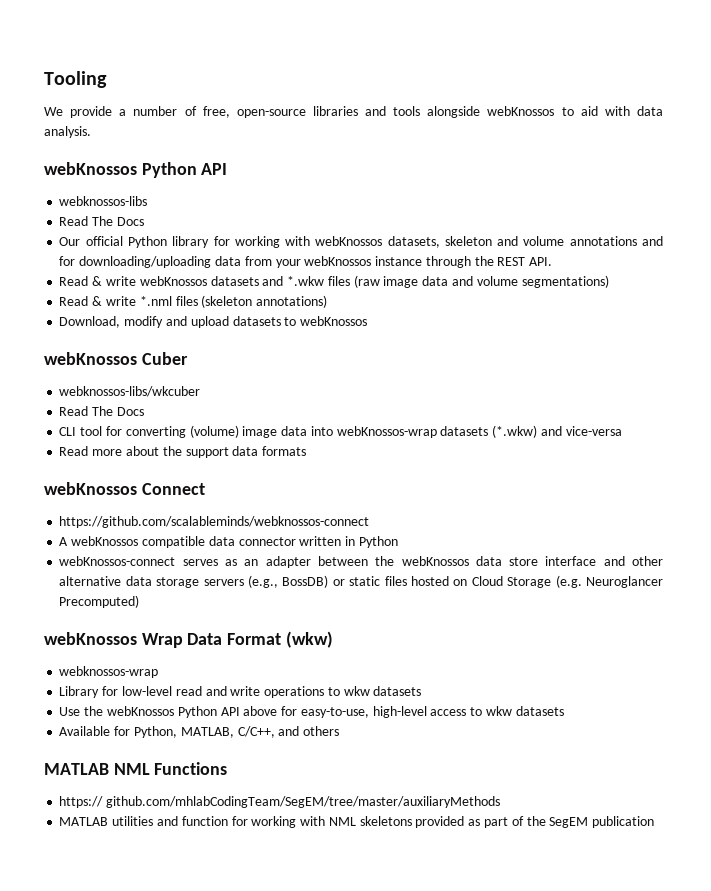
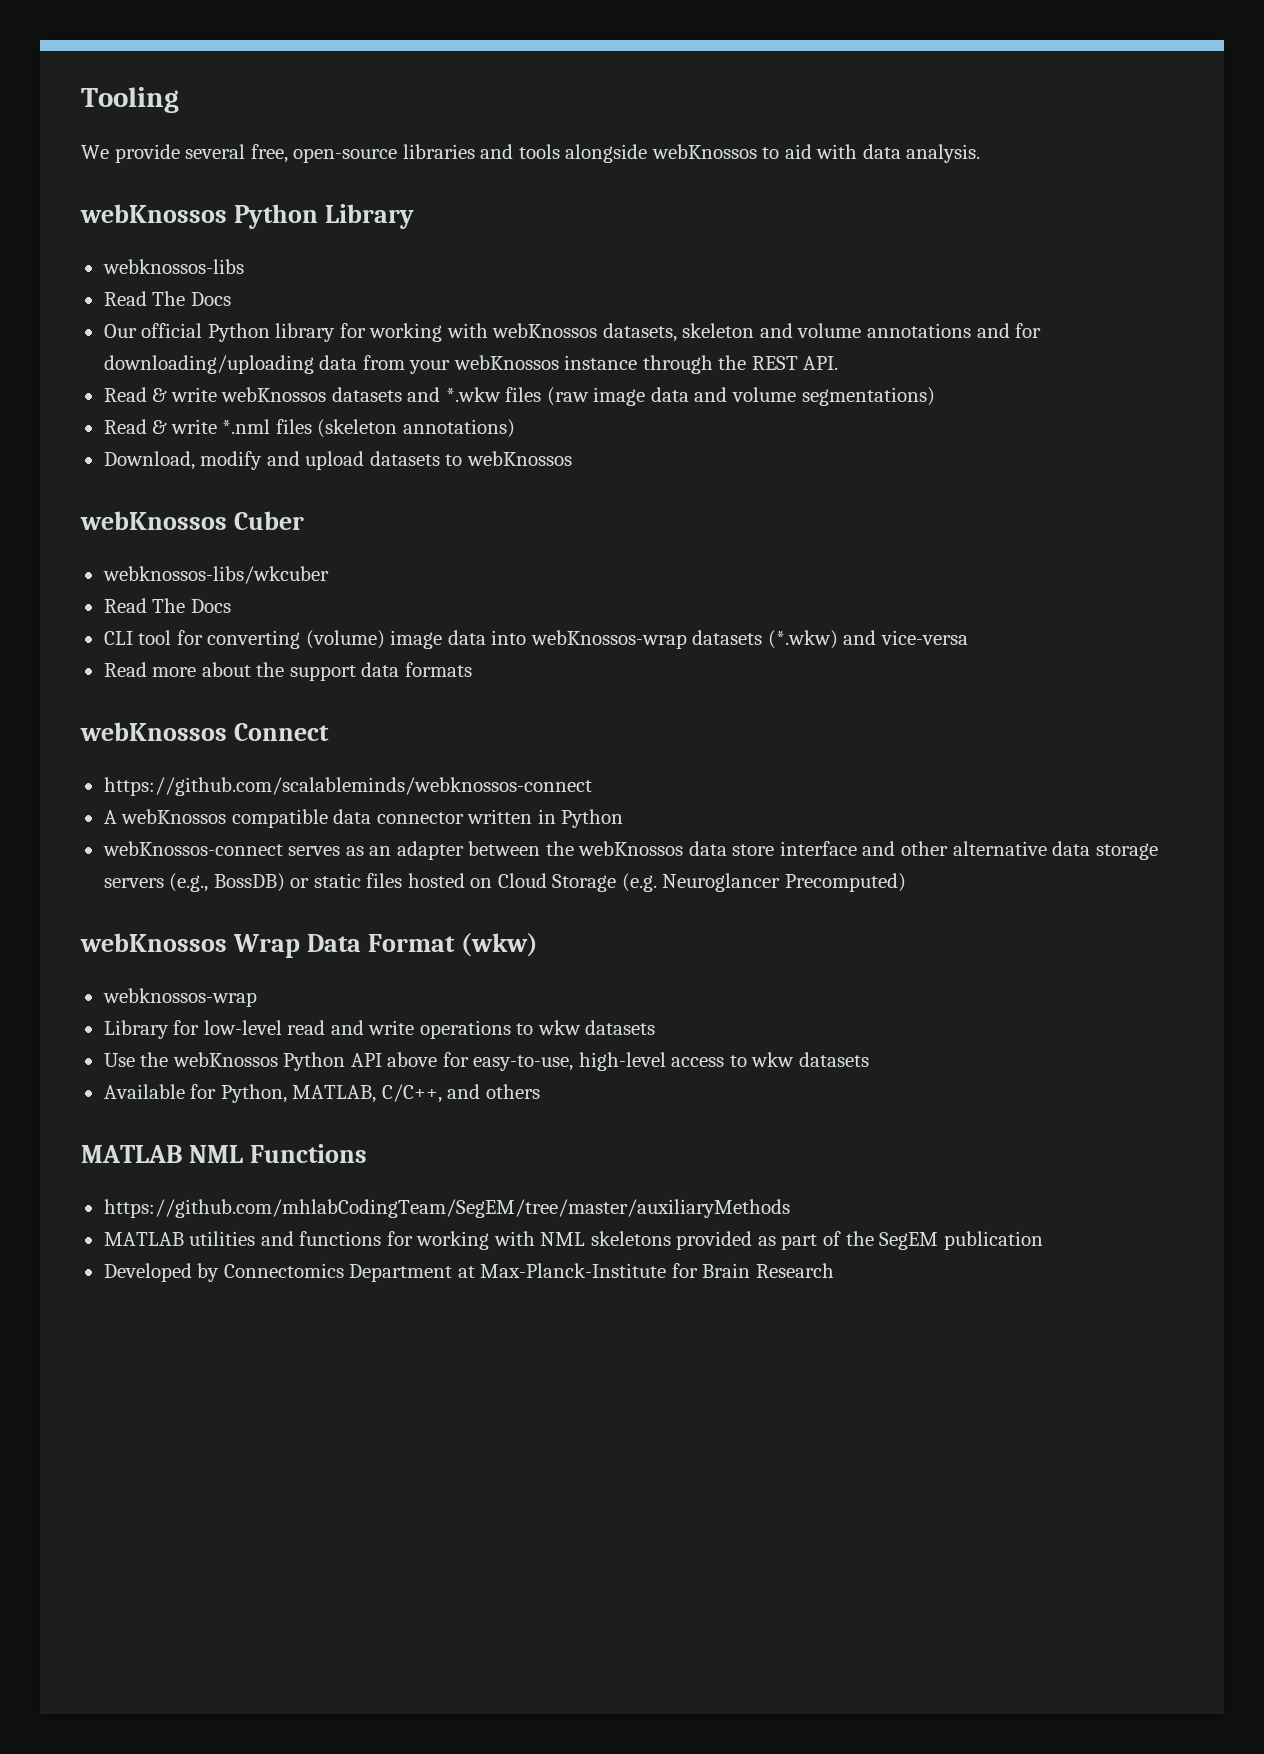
[119,106,197,116] a number of -> [185,144,246,159] several
[201,163,228,175] API -> [324,204,414,229] Library
[59,796,501,808] https:// github.com/mhlabCodingTeam/SegEM/tree/master/auxiliaryMethods -> [103,1199,790,1218] https://github.com/mhlabCodingTeam/SegEM/tree/master/auxiliaryMethods
[181,816,228,826] function -> [299,1231,382,1246] functions
(655, 822) none -> [103,1263,834,1282] // Developed by Connectomics Department at Max-Planck-Institute for Brain Research

